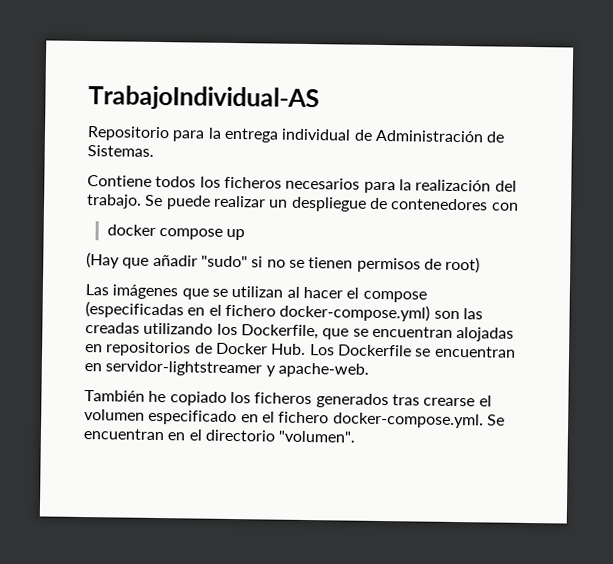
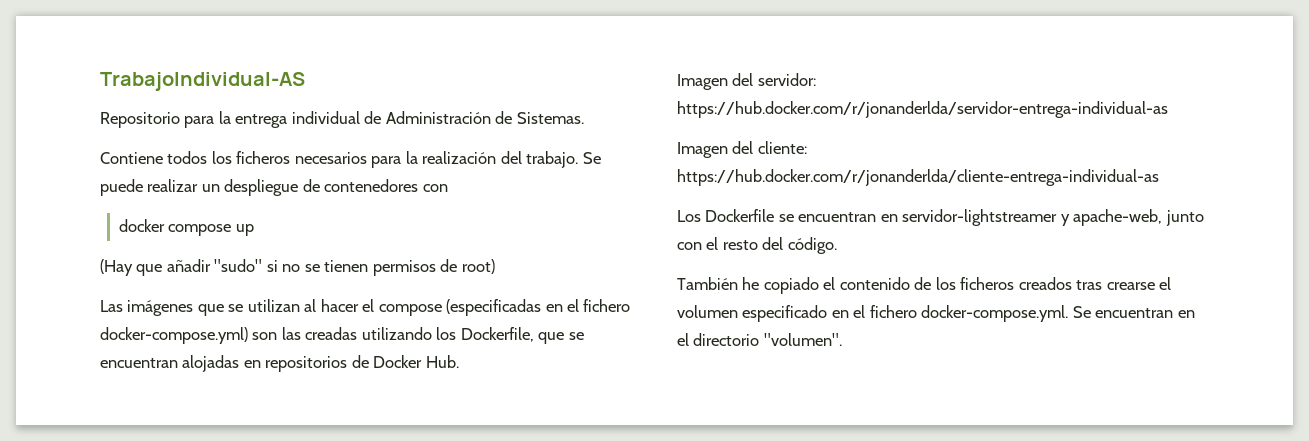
(307, 349) none -> [677,73,816,90] [677,101,1168,118] [677,141,807,158] [677,169,1159,186] // Imagen del servidor: https://hub.docker.com/r/jonanderlda/servidor-entrega-individual-as // Imagen del cliente: https://hub.docker.com/r/jonanderlda/cliente-entrega-individual-as //
[277,362,369,378] apache-web. -> [1073,209,1204,226] [677,237,837,254] apache-web, junto con el resto del código.
[229,391,389,409] los ficheros generados -> [823,277,1072,290] el contenido de los ficheros creados

